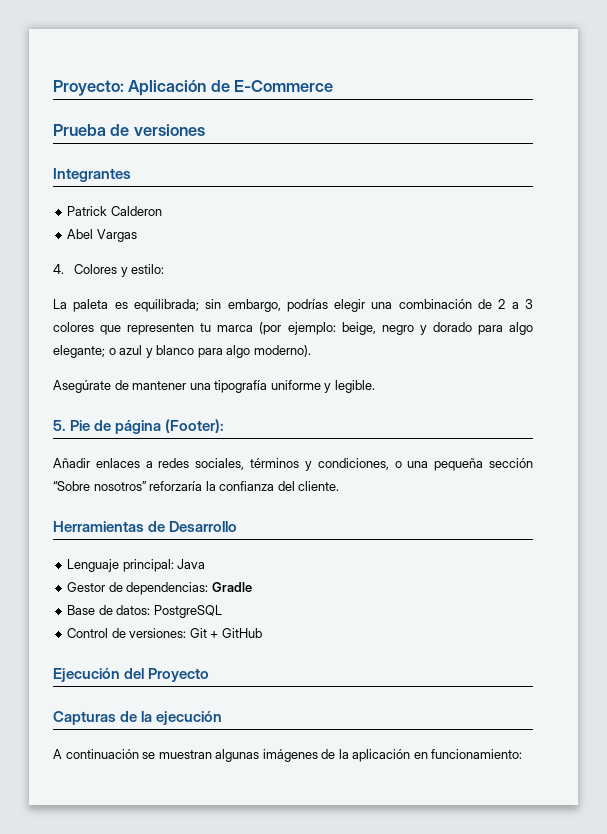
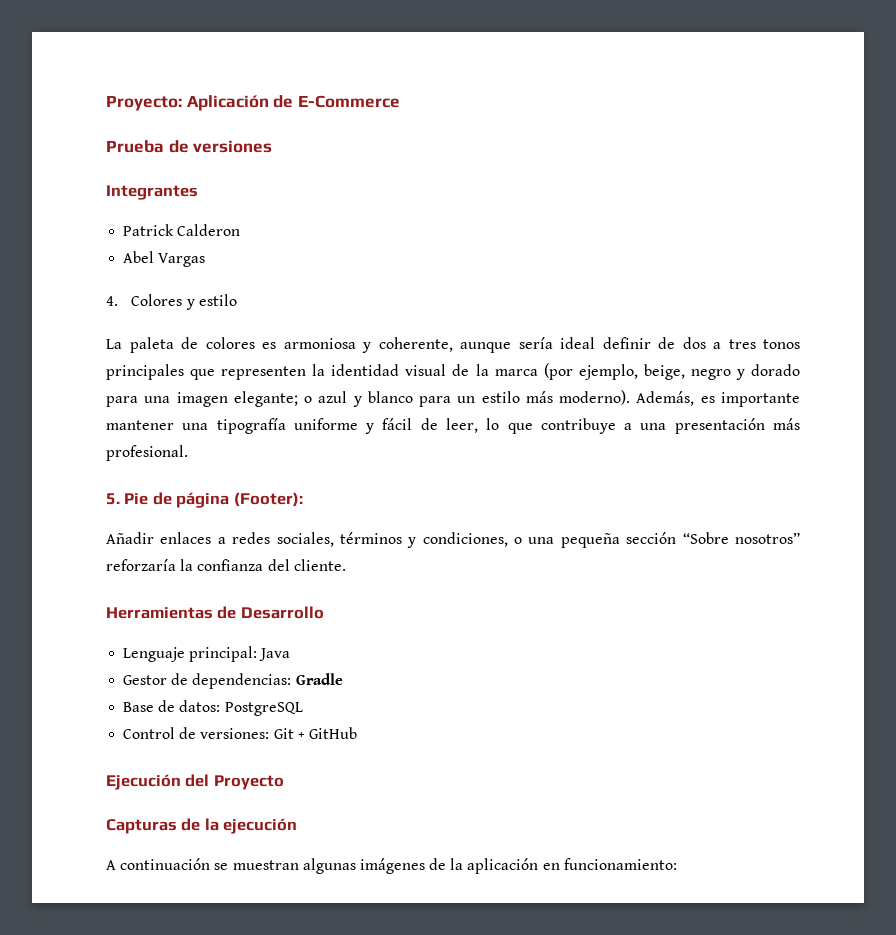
[131,264,165,274] estilo: -> [198,294,237,306] estilo
[114,299,534,312] [53,322,212,335] es equilibrada; sin embargo, podrías elegir una combinación de 2 a 3 colores que representen tu -> [181,337,800,353] [106,364,489,380] de colores es armoniosa y coherente, aunque sería ideal definir de dos a tres tonos principales que representen la identidad visual de la
[287,322,336,335] ejemplo: -> [578,364,638,380] ejemplo,
[508,322,533,335] algo -> [144,392,228,407] una imagen
[226,345,311,358] [53,380,129,393] algo moderno). // Asegúrate de -> [457,390,800,407] un estilo más moderno). Además, es importante
[334,380,375,393] legible. -> [382,418,801,434] [106,445,188,461] fácil de leer, lo que contribuye a una presentación más profesional.

